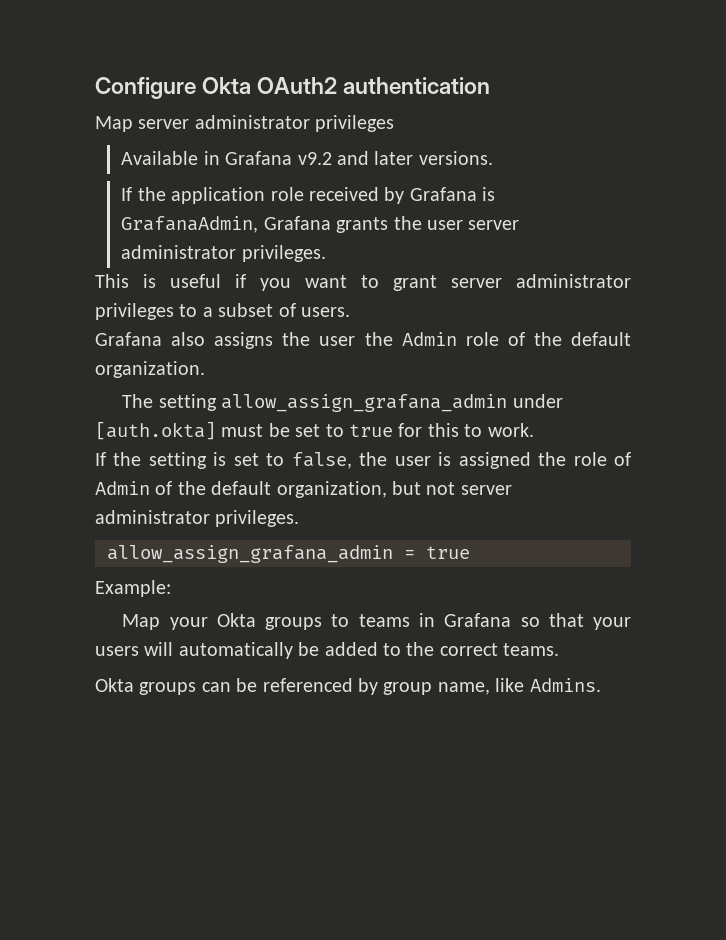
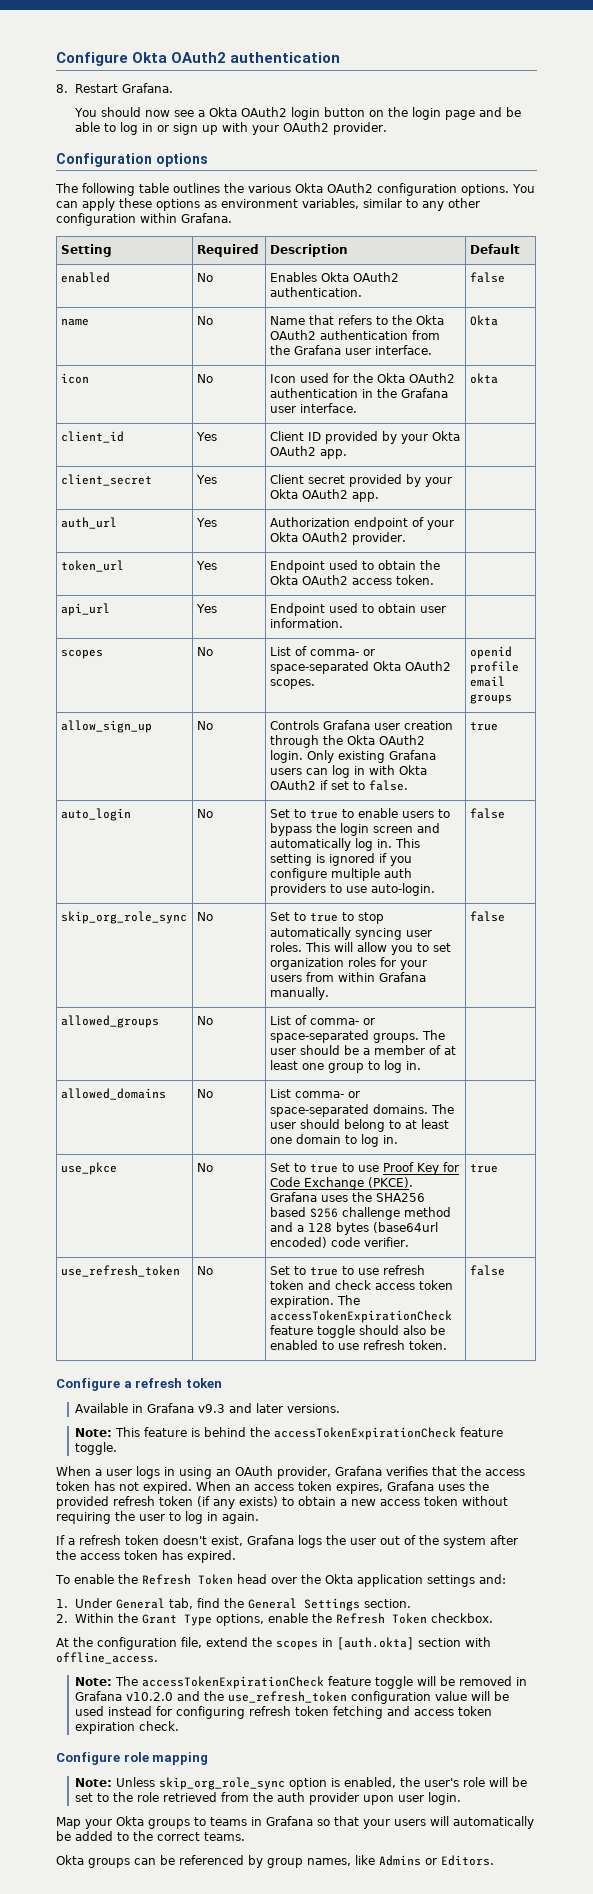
[95,115,395,132] Map server administrator privileges -> [56,83,173,93] [73,107,521,120] [74,122,387,135] [56,153,208,167] [55,183,535,196] [56,198,480,211] [56,213,232,226] [60,244,112,257] [196,244,259,257] [269,244,348,257] [469,244,520,254] [60,272,110,283] [196,273,213,282] [269,272,399,282] [269,287,362,297] [469,272,505,283] [60,318,89,326] [196,316,213,325] [269,315,444,325] [269,330,440,340] [269,345,432,355] [469,315,498,326] [60,373,89,384] [196,374,213,383] [269,373,455,383] [269,388,448,398] [269,403,357,413] [469,373,498,384] [60,431,124,443] [195,432,217,441] [269,431,460,444] [269,446,347,459] [60,474,152,486] [195,475,217,484] [269,474,452,487] [269,489,379,502] [60,517,117,529] [195,518,217,527] [269,517,454,530] [269,532,406,545] [60,560,124,572] [195,561,217,570] [269,560,440,573] [269,575,434,585] [60,603,110,616] [195,604,217,613] [269,603,446,616] [269,618,343,628] [60,649,103,659] [196,647,213,656] [269,646,375,656] [269,661,451,674] [269,679,315,689] [469,646,512,659] [469,661,519,674] [469,676,505,687] [469,694,512,704] [60,720,152,733] [196,721,213,730] [269,720,453,730] [269,735,425,748] [269,750,436,763] [269,765,427,778] [269,780,408,791] [469,722,498,731] [60,808,131,821] [196,809,213,818] [269,808,450,819] [269,823,440,836] [269,838,420,851] [269,853,412,866] [269,868,412,881] [269,883,435,896] [469,808,505,819] [60,911,187,924] [196,912,213,921] [269,912,384,924] [269,927,432,940] [269,942,451,955] [269,957,427,970] [269,972,426,982] [269,987,329,1000] [469,911,505,922] [60,1015,159,1028] [196,1016,213,1025] [269,1015,375,1025] [269,1030,445,1043] [269,1045,456,1055] [269,1060,421,1073] [60,1088,166,1100] [196,1089,213,1098] [269,1089,360,1098] [269,1104,454,1117] [269,1119,449,1132] [269,1134,398,1147] [60,1162,117,1175] [196,1163,213,1172] [269,1162,459,1175] [269,1177,413,1190] [269,1192,425,1202] [269,1207,451,1220] [269,1222,438,1235] [269,1237,409,1248] [469,1164,498,1173] [60,1265,180,1277] [196,1266,213,1275] [269,1265,425,1276] [269,1280,453,1290] [269,1295,360,1308] [269,1310,452,1323] [269,1325,445,1338] [269,1340,447,1350] [469,1265,505,1276] [56,1378,222,1391] 8. Restart Grafana. // You should now see a Okta OAuth2 login button on the login page and be able to log in or sign up with your OAuth2 provider. // Configuration options // The following table outlines the various Okta OAuth2 configuration options. You can apply these options as environment variables, similar to any other configuration within Grafana. // Setting | Required | Description | Default // enabled | No | Enables Okta OAuth2 authentication. | false // name | No | Name that refers to the Okta OAuth2 authentication from the Grafana user interface. | Okta // icon | No | Icon used for the Okta OAuth2 authentication in the Grafana user interface. | okta // client_id | Yes | Client ID provided by your Okta OAuth2 app. | // client_secret | Yes | Client secret provided by your Okta OAuth2 app. | // auth_url | Yes | Authorization endpoint of your Okta OAuth2 provider. | // token_url | Yes | Endpoint used to obtain the Okta OAuth2 access token. | // api_url | Yes | Endpoint used to obtain user information. | // scopes | No | List of comma- or space-separated Okta OAuth2 scopes. | openid profile email groups // allow_sign_up | No | Controls Grafana user creation through the Okta OAuth2 login. Only existing Grafana users can log in with Okta OAuth2 if set to false. | true // auto_login | No | Set to true to enable users to bypass the login screen and automatically log in. This setting is ignored if you configure multiple auth providers to use auto-login. | false // skip_org_role_sync | No | Set to true to stop automatically syncing user roles. This will allow you to set organization roles for your users from within Grafana manually. | false // allowed_groups | No | List of comma- or space-separated groups. The user should be a member of at least one group to log in. | // allowed_domains | No | List comma- or space-separated domains. The user should belong to at least one domain to log in. | // use_pkce | No | Set to true to use Proof Key for Code Exchange (PKCE). Grafana uses the SHA256 based S256 challenge method and a 128 bytes (base64url encoded) code verifier. | true // use_refresh_token | No | Set to true to use refresh token and check access token expiration. The accessTokenExpirationCheck feature toggle should also be enabled to use refresh token. | false // Configure a refresh token
[297,152,332,165] v9.2 -> [197,1404,225,1413] v9.3
[121,187,496,204] [121,216,520,233] [121,245,326,262] [95,274,631,291] [95,303,350,320] [95,332,632,349] [95,361,205,378] [122,394,563,412] [95,421,534,440] [95,452,631,469] [95,481,512,498] [95,510,300,527] [107,545,470,563] [95,580,171,597] If the application role received by Grafana is GrafanaAdmin, Grafana grants the user server administrator privileges. // This is useful if you want to grant server administrator privileges to a subset of users. // Grafana also assigns the user the Admin role of the default organization. // The setting allow_assign_grafana_admin under [auth.okta] must be set to true for this to work. // If the setting is set to false, the user is assigned the role of Admin of the default organization, but not server administrator privileges. // allow_assign_grafana_admin = true // Example: -> [74,1427,503,1440] [74,1442,117,1455] [56,1466,525,1479] [56,1481,489,1494] [56,1496,508,1509] [56,1511,259,1524] [56,1535,518,1548] [56,1550,236,1563] [55,1574,506,1587] [56,1598,411,1611] [56,1613,493,1626] [56,1637,491,1650] [56,1652,158,1664] [74,1676,527,1689] [74,1691,509,1704] [74,1706,492,1719] [74,1721,179,1734] [56,1752,209,1765] [74,1777,527,1790] [74,1792,461,1805] Note: This feature is behind the accessTokenExpirationCheck feature toggle. // When a user logs in using an OAuth provider, Grafana verifies that the access token has not expired. When an access token expires, Grafana uses the provided refresh token (if any exists) to obtain a new access token without requiring the user to log in again. // If a refresh token doesn't exist, Grafana logs the user out of the system after the access token has expired. // To enable the Refresh Token head over the Okta application settings and: // 1. Under General tab, find the General Settings section. // 2. Within the Grant Type options, enable the Refresh Token checkbox. // At the configuration file, extend the scopes in [auth.okta] section with offline_access. // Note: The accessTokenExpirationCheck feature toggle will be removed in Grafana v10.2.0 and the use_refresh_token configuration value will be used instead for configuring refresh token fetching and access token expiration check. // Configure role mapping // Note: Unless skip_org_role_sync option is enabled, the user's role will be set to the role retrieved from the auth provider upon user login.
[437,678,601,695] name, like Admins. -> [307,1855,494,1866] names, like Admins or Editors.

